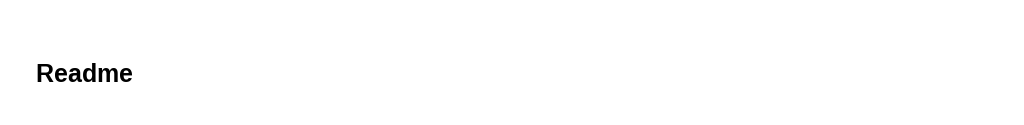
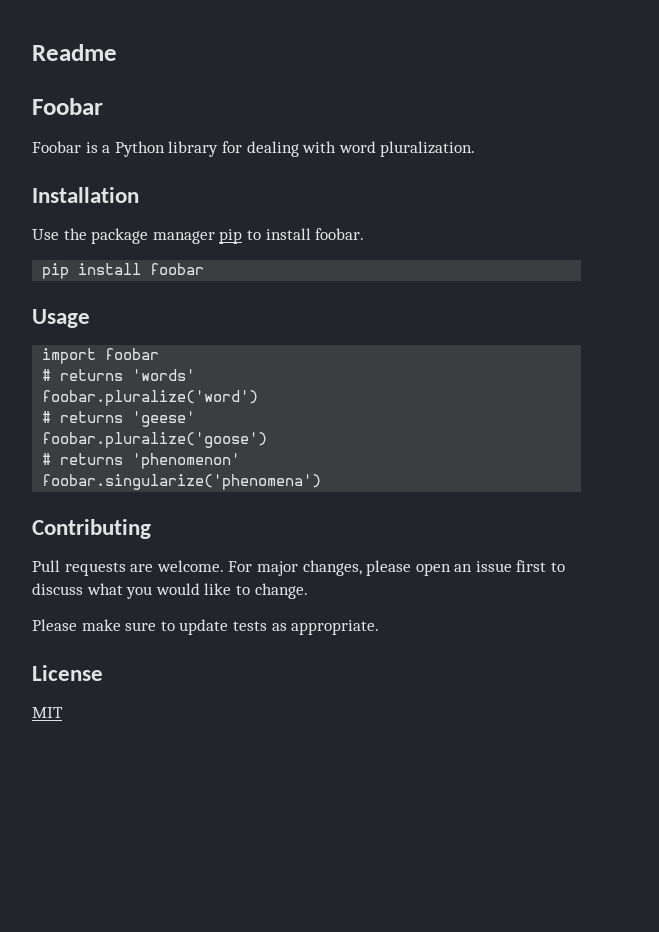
(133, 72) none -> [32,98,103,115] [32,141,476,157] [32,187,139,203] [32,228,365,244] [42,263,205,279] [32,309,90,328] [42,348,160,364] [42,369,196,381] [42,390,259,406] [42,411,196,427] [42,432,268,448] [42,453,241,469] [42,474,322,490] [32,519,151,539] [32,560,566,576] [32,583,308,599] [32,619,380,635] [32,665,103,681] [32,707,63,718] // Foobar // Foobar is a Python library for dealing with word pluralization. // Installation // Use the package manager pip to install foobar. // pip install foobar // Usage // import foobar // # returns 'words' // foobar.pluralize('word') // # returns 'geese' // foobar.pluralize('goose') // # returns 'phenomenon' // foobar.singularize('phenomena') // Contributing // Pull requests are welcome. For major changes, please open an issue first to discuss what you would like to change. // Please make sure to update tests as appropriate. // License // MIT

